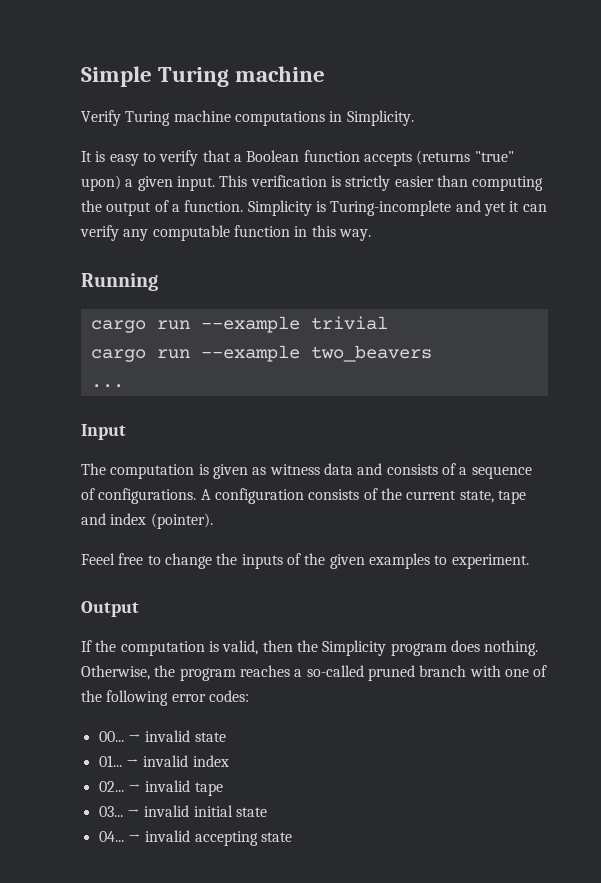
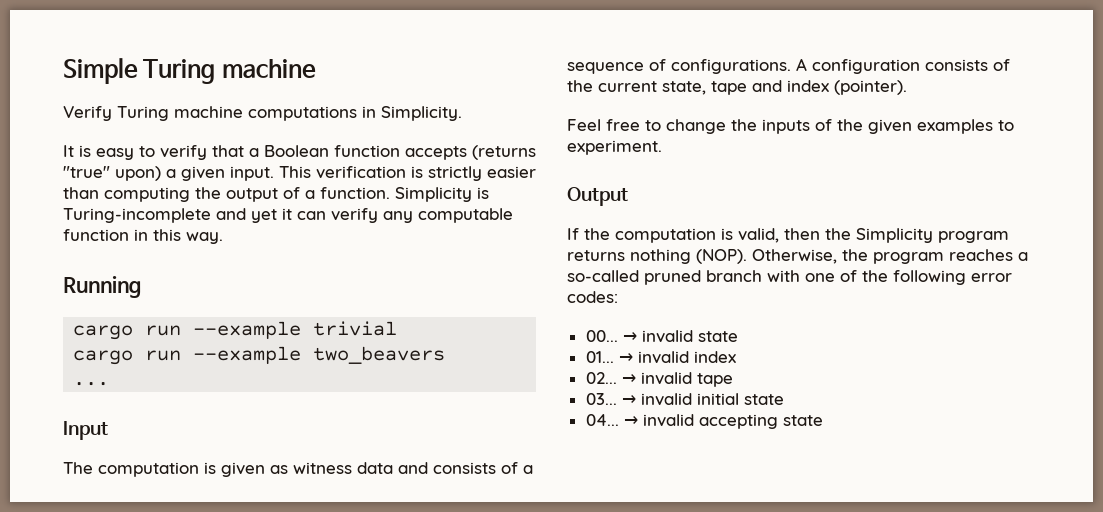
[81,553,115,565] Feeel -> [567,119,601,131] Feel
[450,640,539,656] does nothing. -> [567,249,747,264] returns nothing (NOP).

